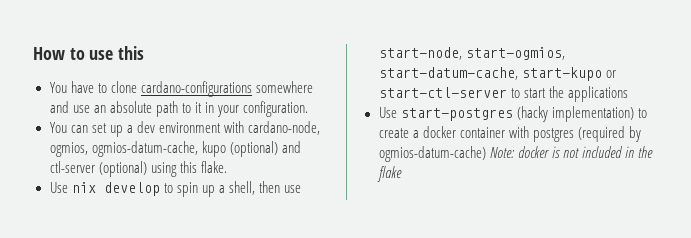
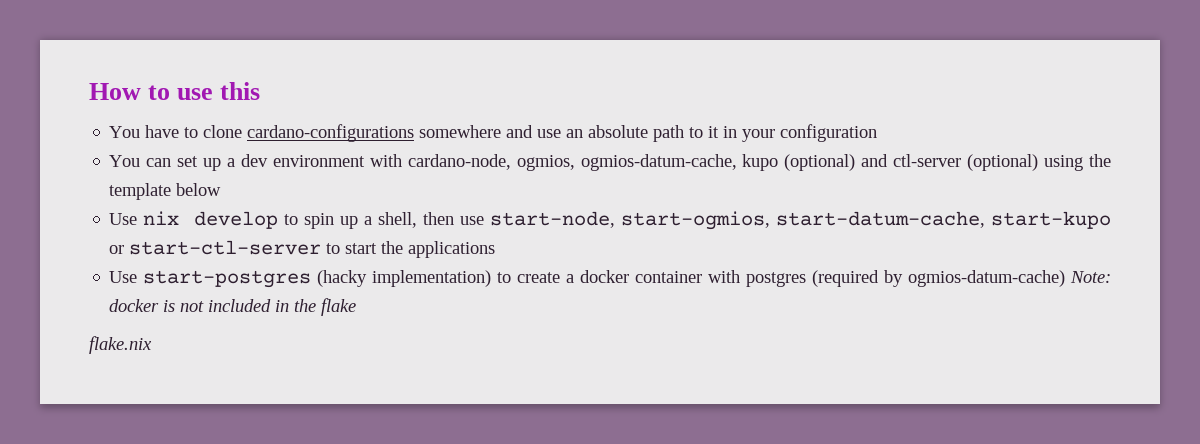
[242,101,308,117] configuration. -> [780,124,878,142] configuration
[179,161,227,173] this flake. -> [1088,154,1111,167] [109,183,222,200] the template below
(402, 174) none -> [89,336,152,354] // flake.nix

